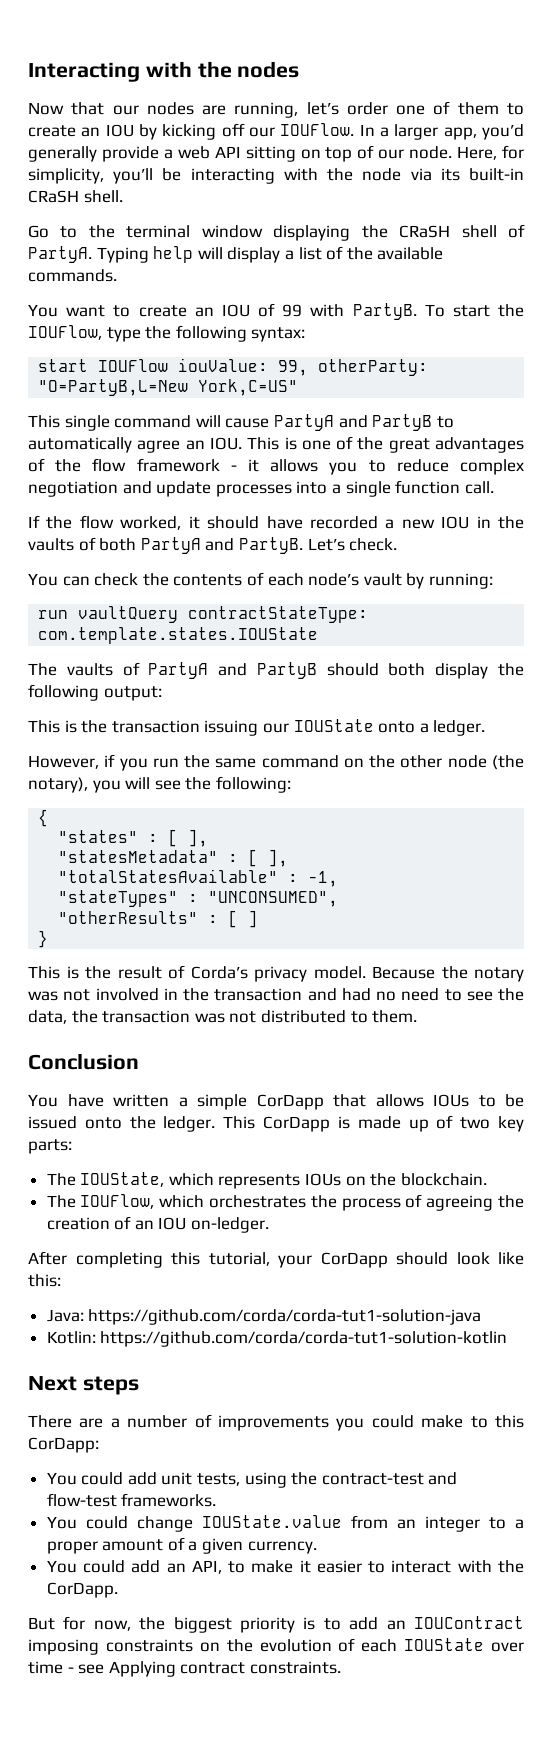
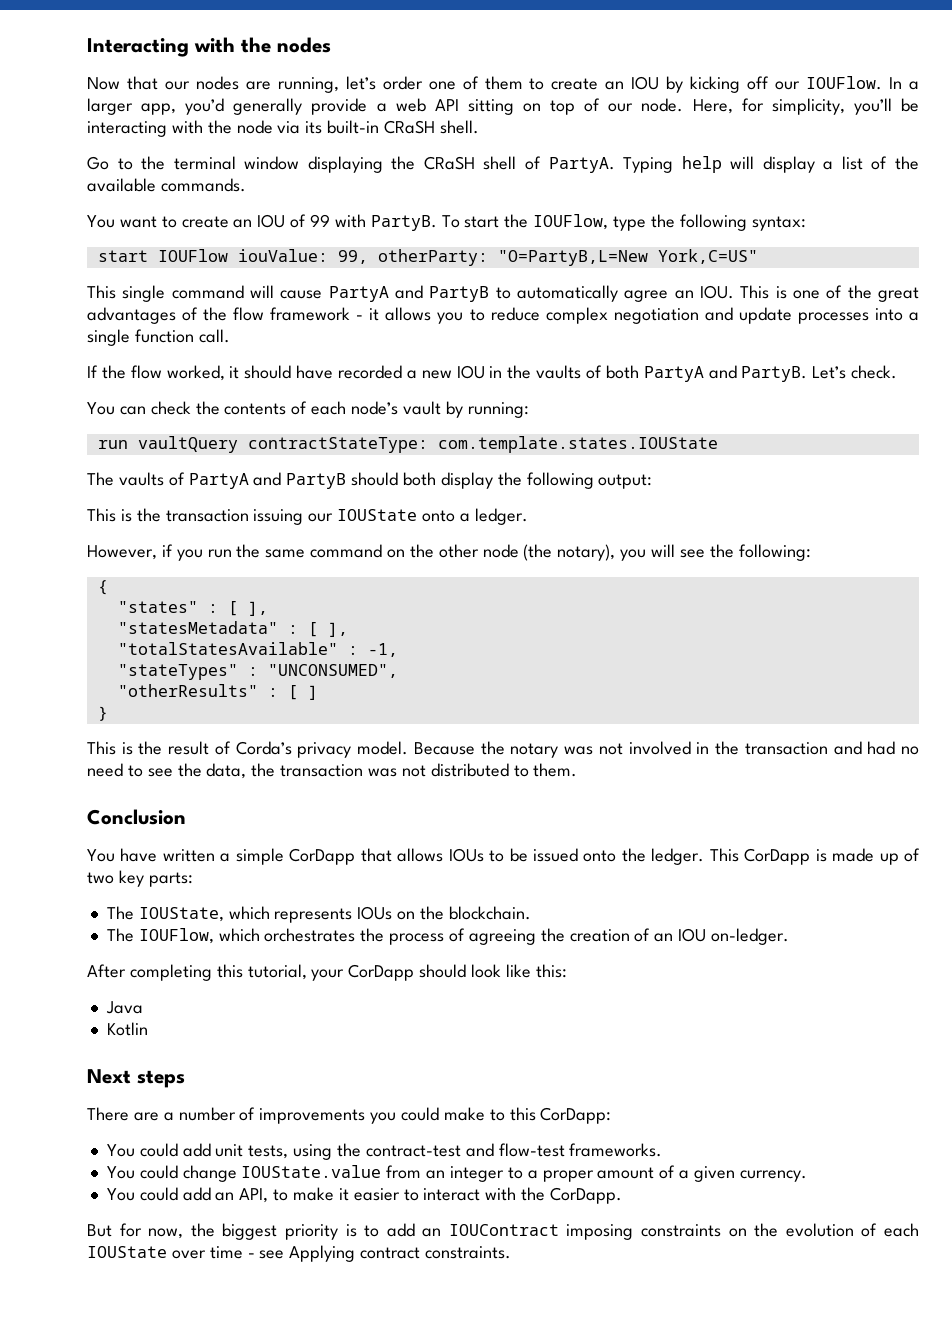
[46,1309,482,1325] [46,1331,508,1347] Java: https://github.com/corda/corda-tut1-solution-java // Kotlin: https://github.com/corda/corda-tut1-solution-kotlin -> [105,1001,143,1014] [106,1022,148,1036] Java // Kotlin

